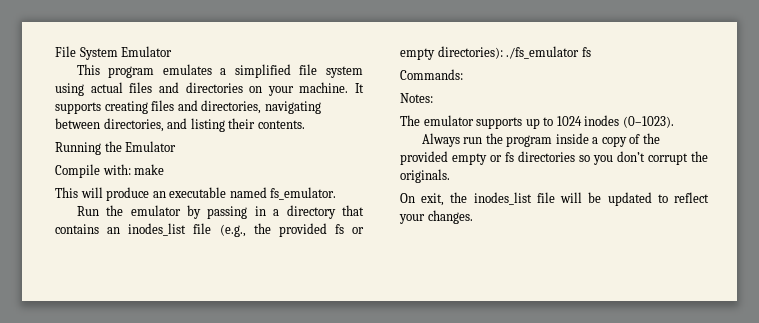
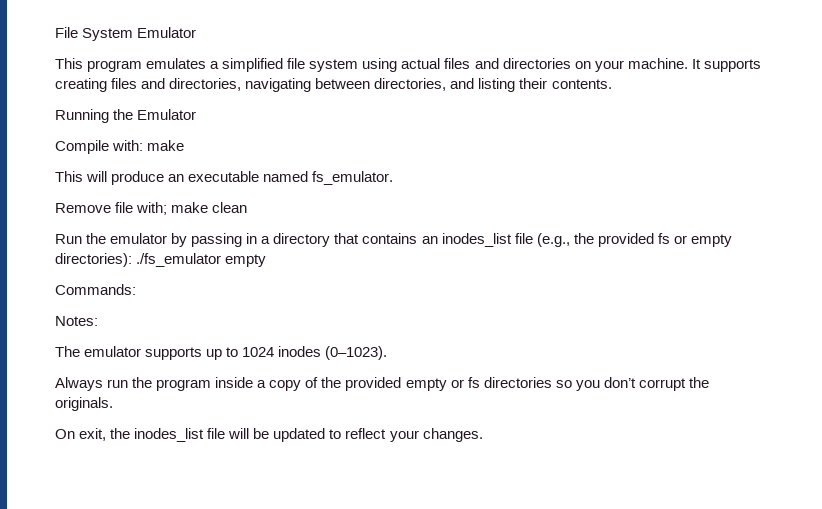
(337, 193) none -> [55,202,248,215] // Remove file with; make clean
[581,47,591,57] fs -> [225,254,267,267] empty

